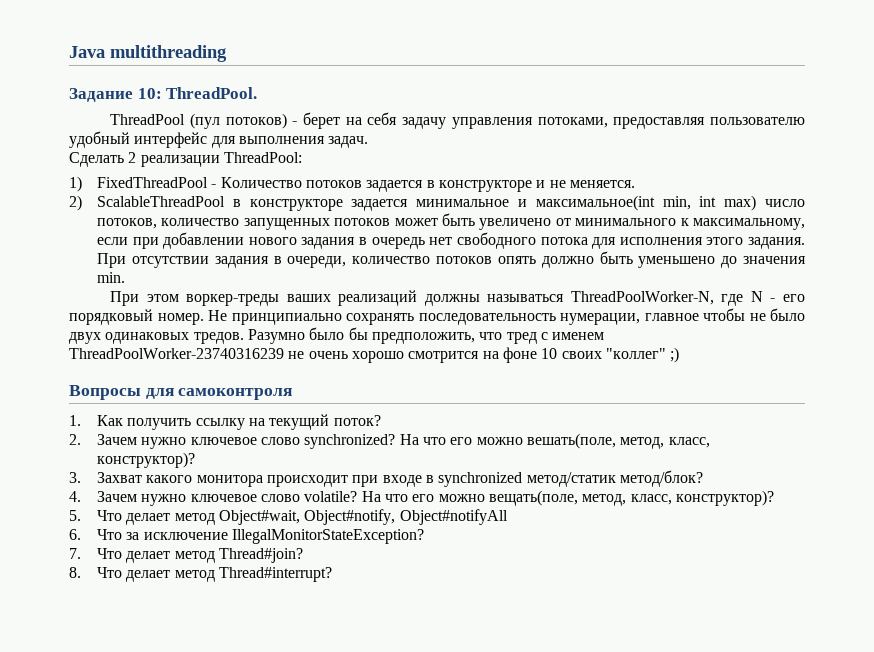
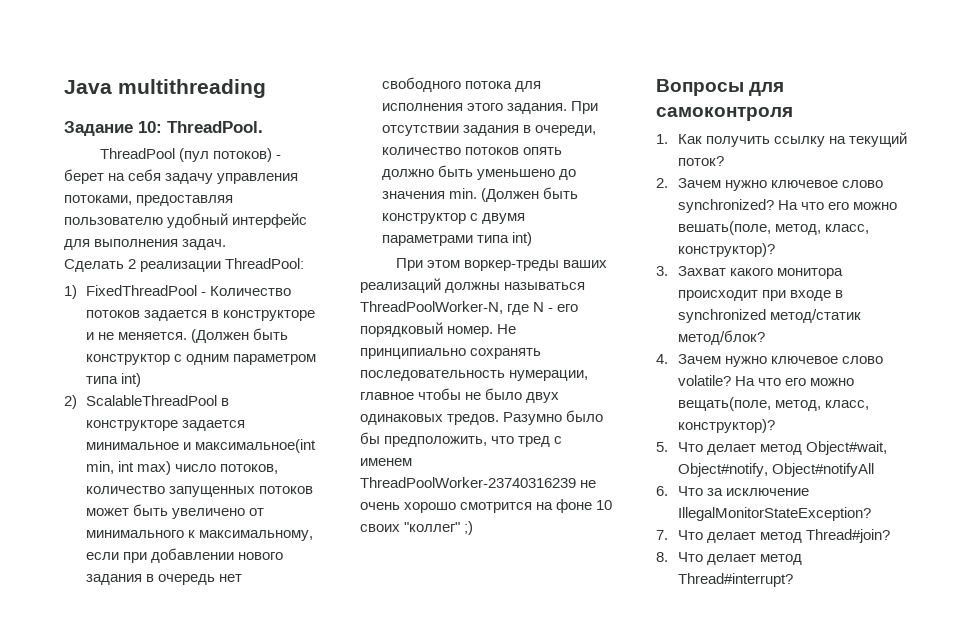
(635, 184) none -> [191,328,289,343] [86,354,317,365] [86,373,142,387] (Должен быть конструктор с одним параметром типа int)
(126, 277) none -> [481,187,579,202] [382,213,526,224] [382,232,533,246] (Должен быть конструктор с двумя параметрами типа int)

